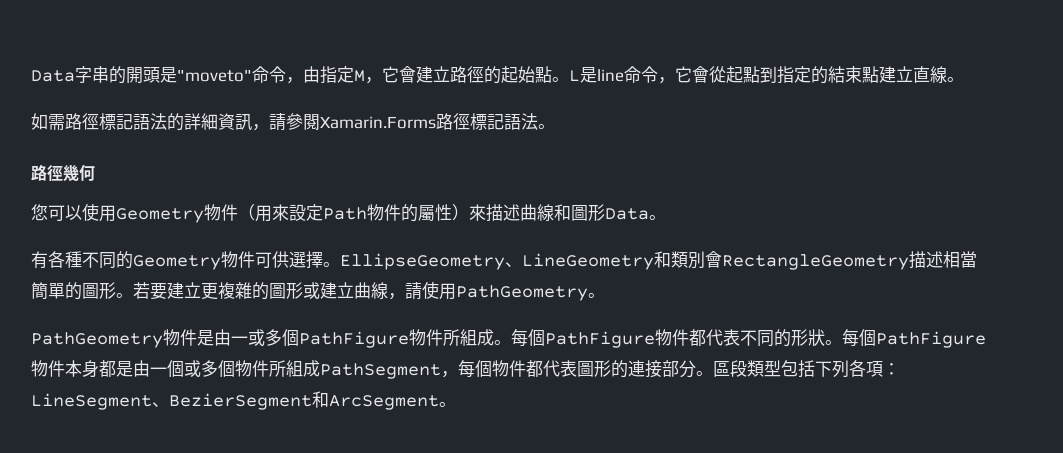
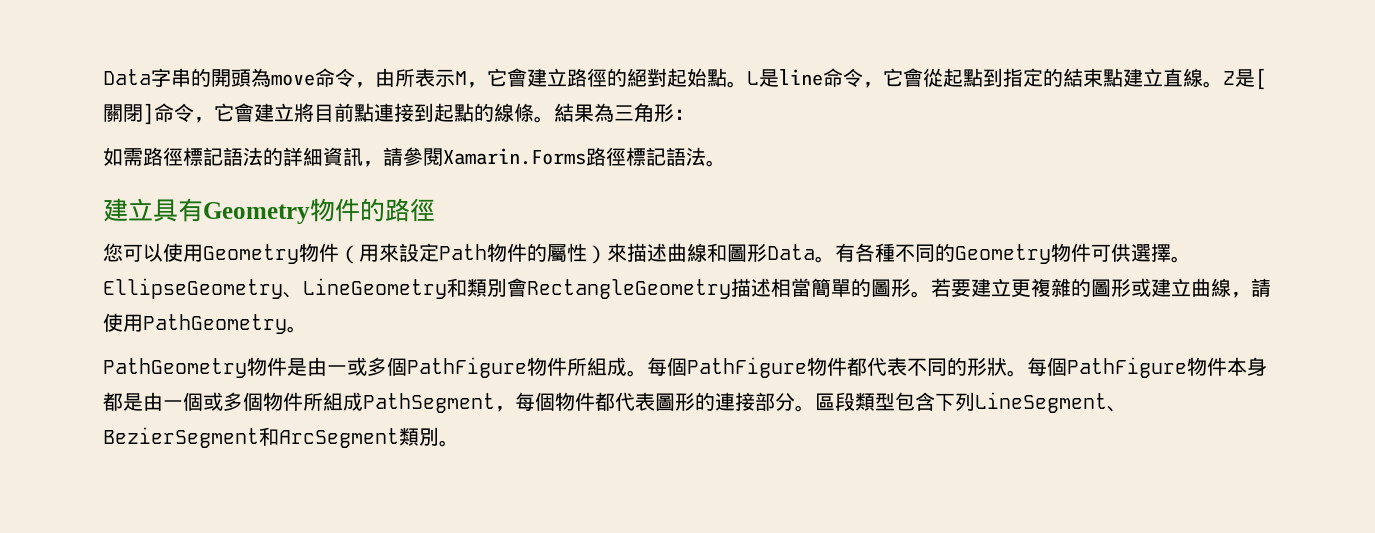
[160,67,252,83] 是"moveto" -> [251,68,315,87] 為move
[320,66,354,84] 指定 -> [395,68,455,87] 所表示
(501, 75) none -> [627,68,667,87] 絕對
(964, 79) none -> [1223,68,1266,90] [103,103,694,125] Z是[關閉]命令，它會建立將目前點連接到起點的線條。結果為三角形：
[31,164,95,182] 路徑幾何 -> [103,198,435,224] 建立具有Geometry物件的路徑
(666, 217) // -> (835, 259) none
[798,360,900,378] 括下列各項： -> [915,392,975,411] 含下列
(439, 402) none -> [399,427,439,446] 類別

